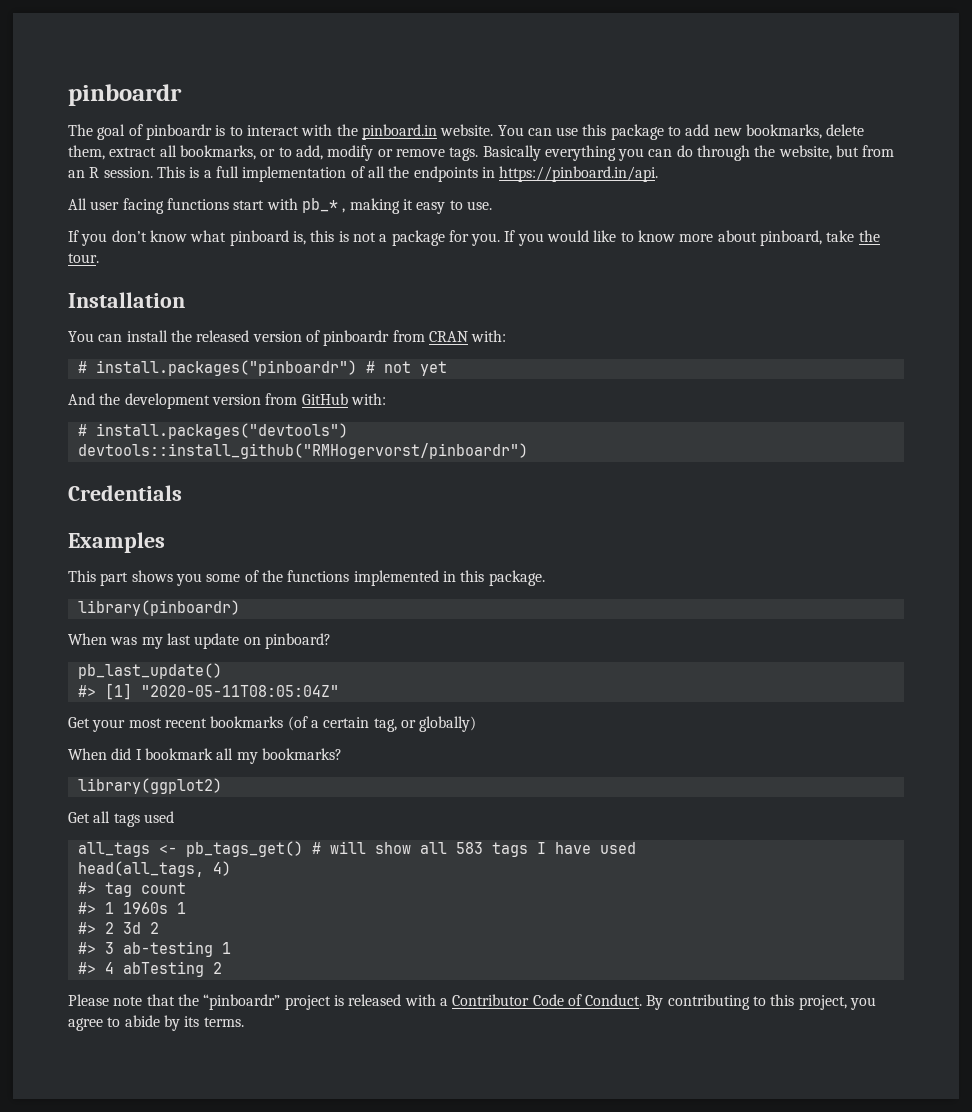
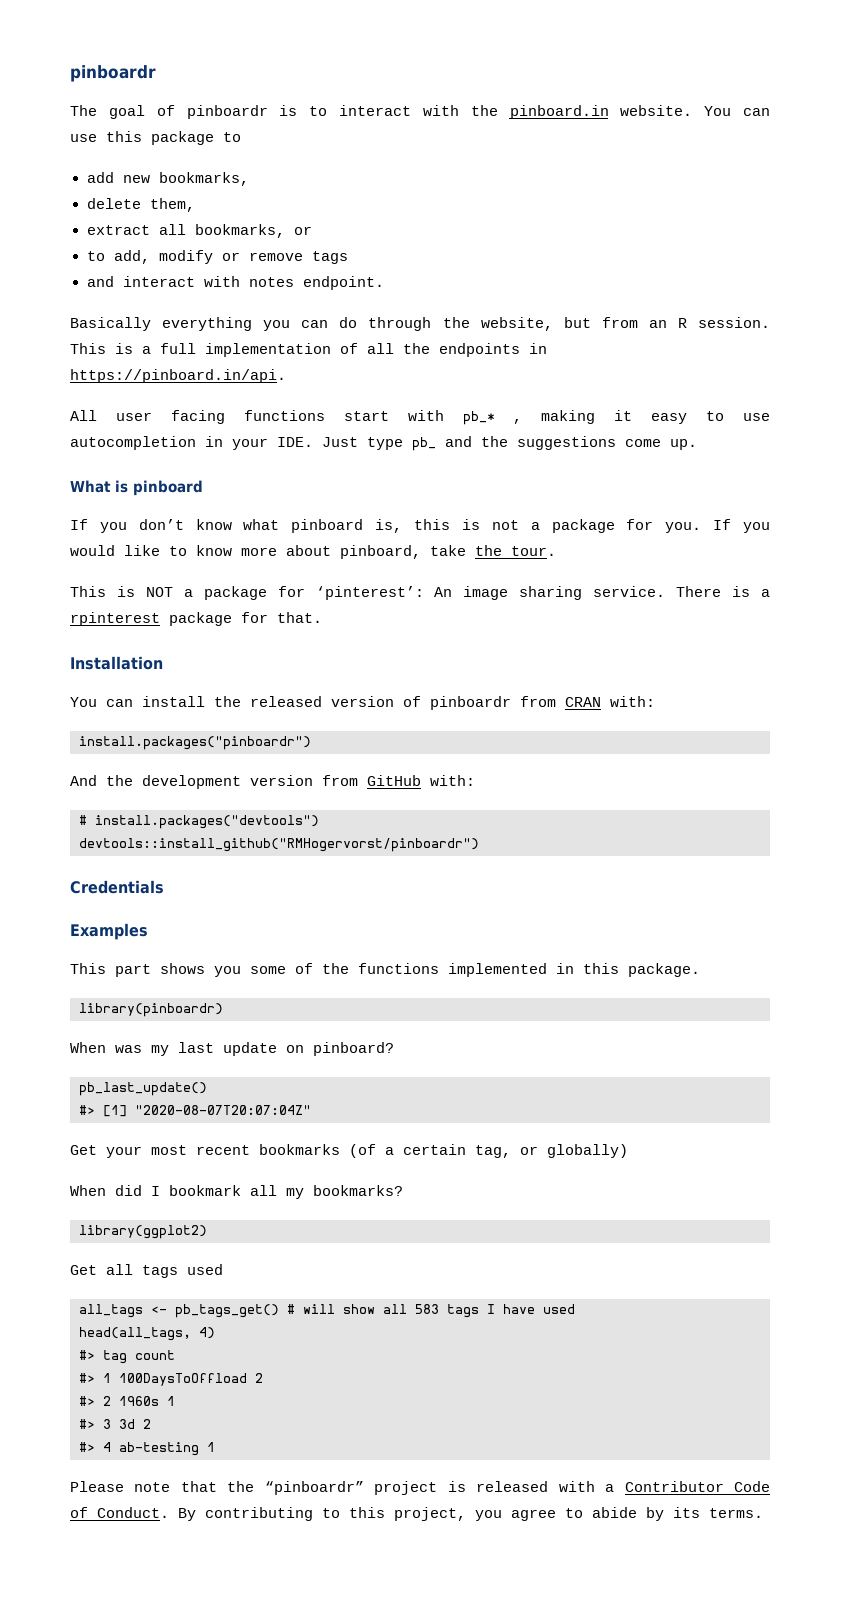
(682, 131) none -> (241, 137) //
(823, 131) none -> (249, 179) //
(105, 152) none -> (195, 205) //
(276, 153) none -> (312, 230) //
[449,147,479,161] tags. -> [311,251,348,264] [86,276,384,290] tags // and interact with notes endpoint. //
[466,201,492,210] use. -> [742,413,770,421] [70,436,697,451] [70,480,203,496] use autocompletion in your IDE. Just type pb_ and the suggestions come up. // What is pinboard
(99, 258) none -> [70,586,770,600] [70,612,322,626] // This is NOT a package for ‘pinterest’: An image sharing service. There is a rpinterest package for that.
[77,361,87,373] # -> (655, 701) none
[365,361,447,376] # not yet -> (311, 743) none
[140,685,339,697] "2020-05-11T08:05:04Z" -> [135,1105,311,1115] "2020-08-07T20:07:04Z"
(114, 908) none -> [119,1373,263,1386] [79,1396,111,1406] 100DaysToOffload 2 // #> 2
[104,922,114,934] 2 -> [103,1419,111,1429] 3
[104,942,114,954] 3 -> [103,1442,111,1452] 4
[77,961,222,977] // #> 4 abTesting 2 -> (215, 1447) none

